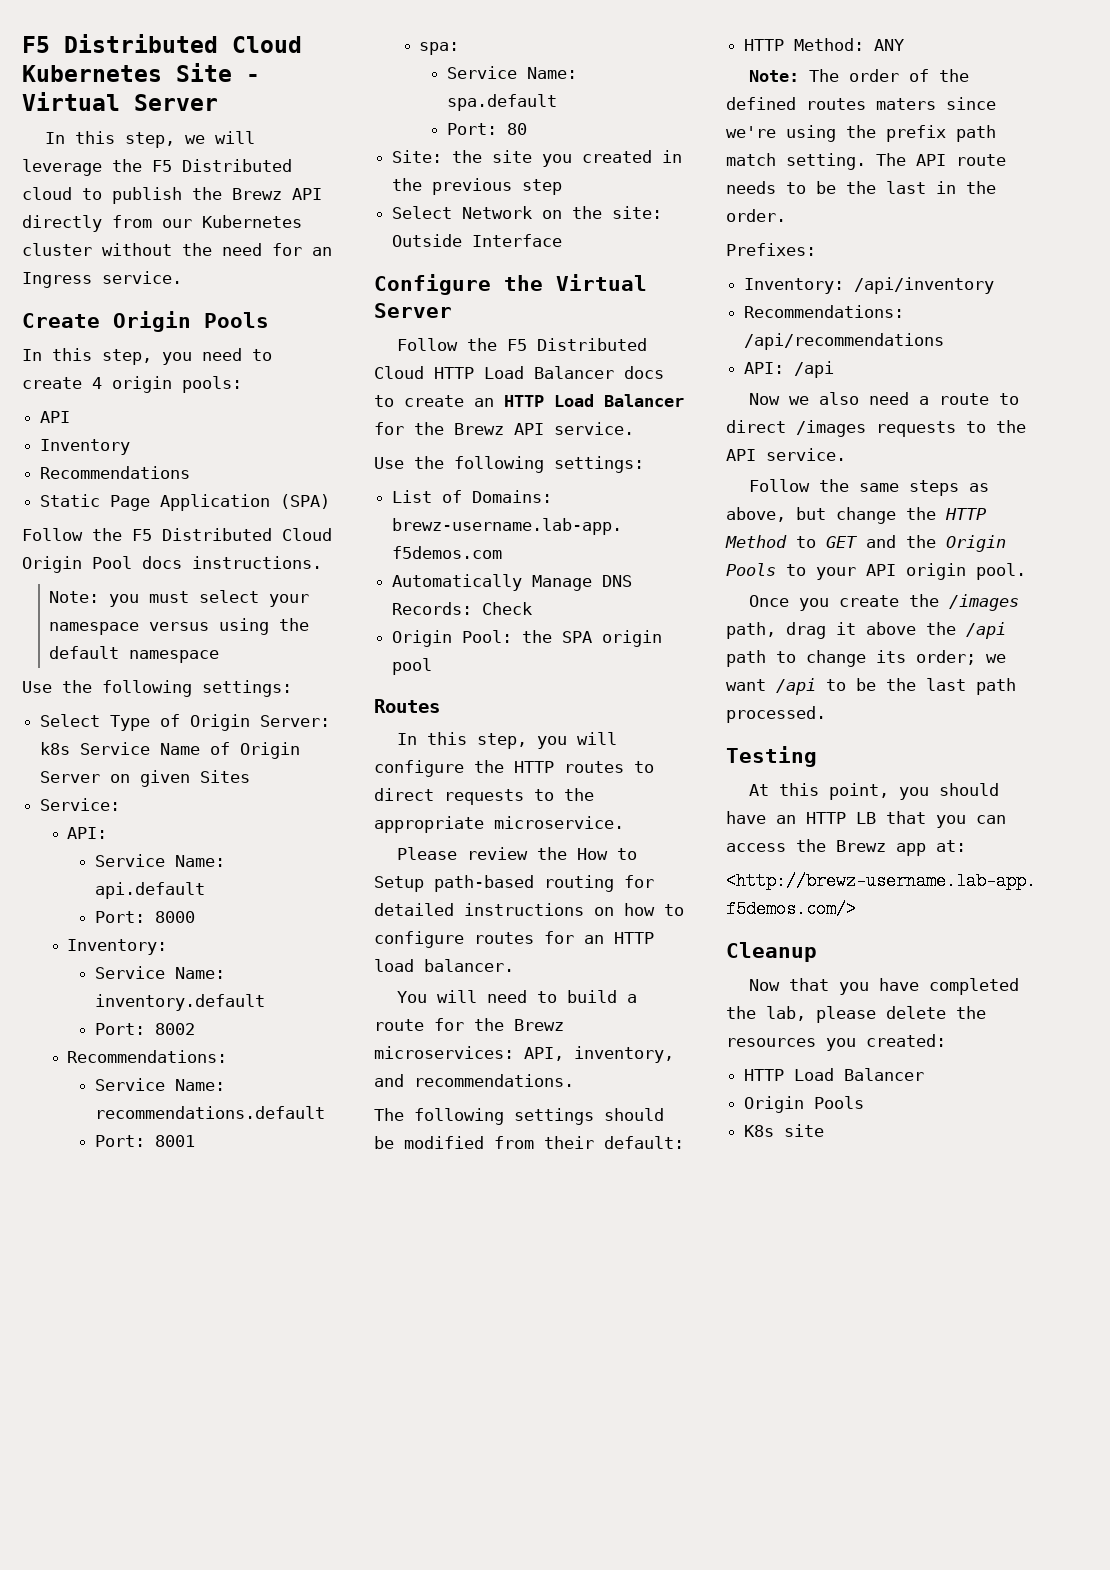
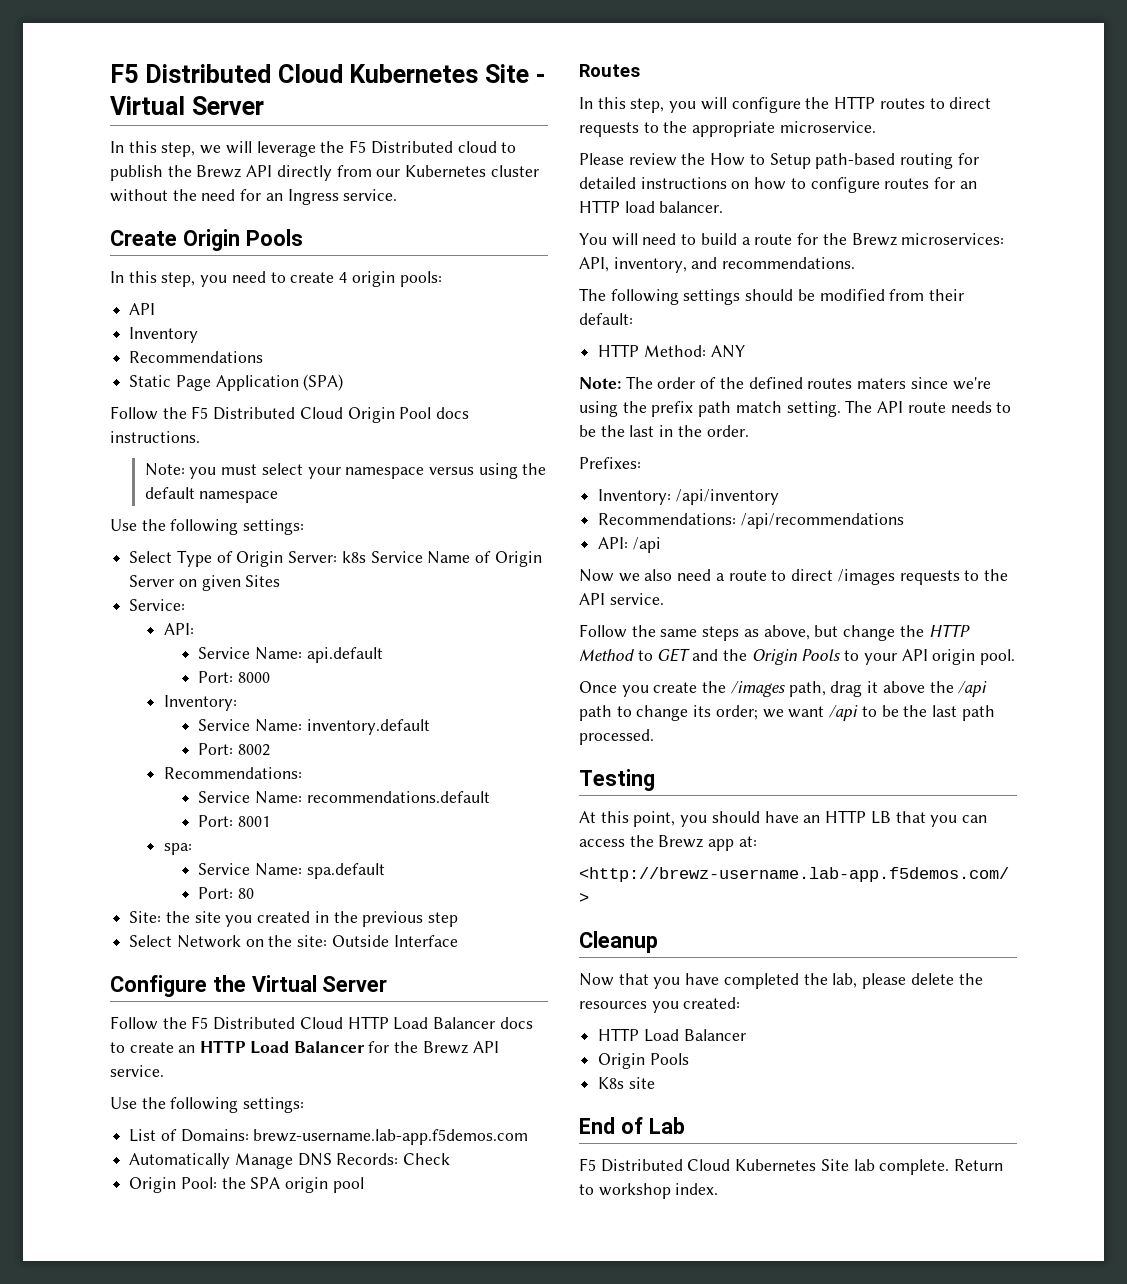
(825, 1130) none -> [579,1117,685,1134] [579,1158,1004,1175] [579,1183,719,1199] // End of Lab // F5 Distributed Cloud Kubernetes Site lab complete. Return to workshop index.

